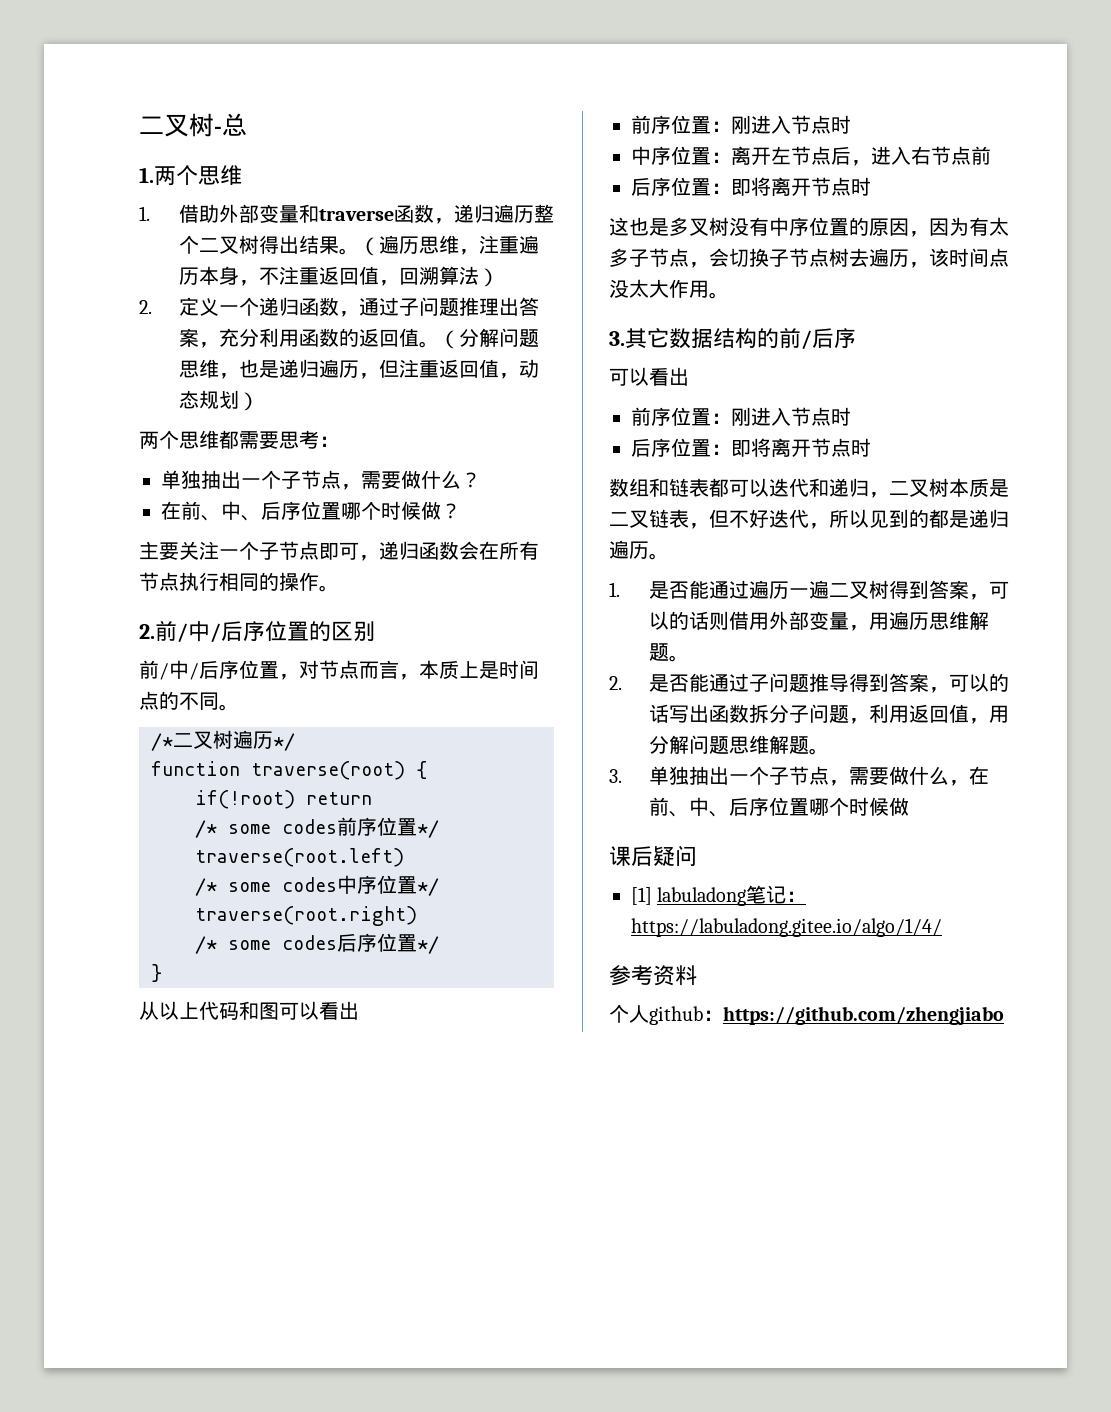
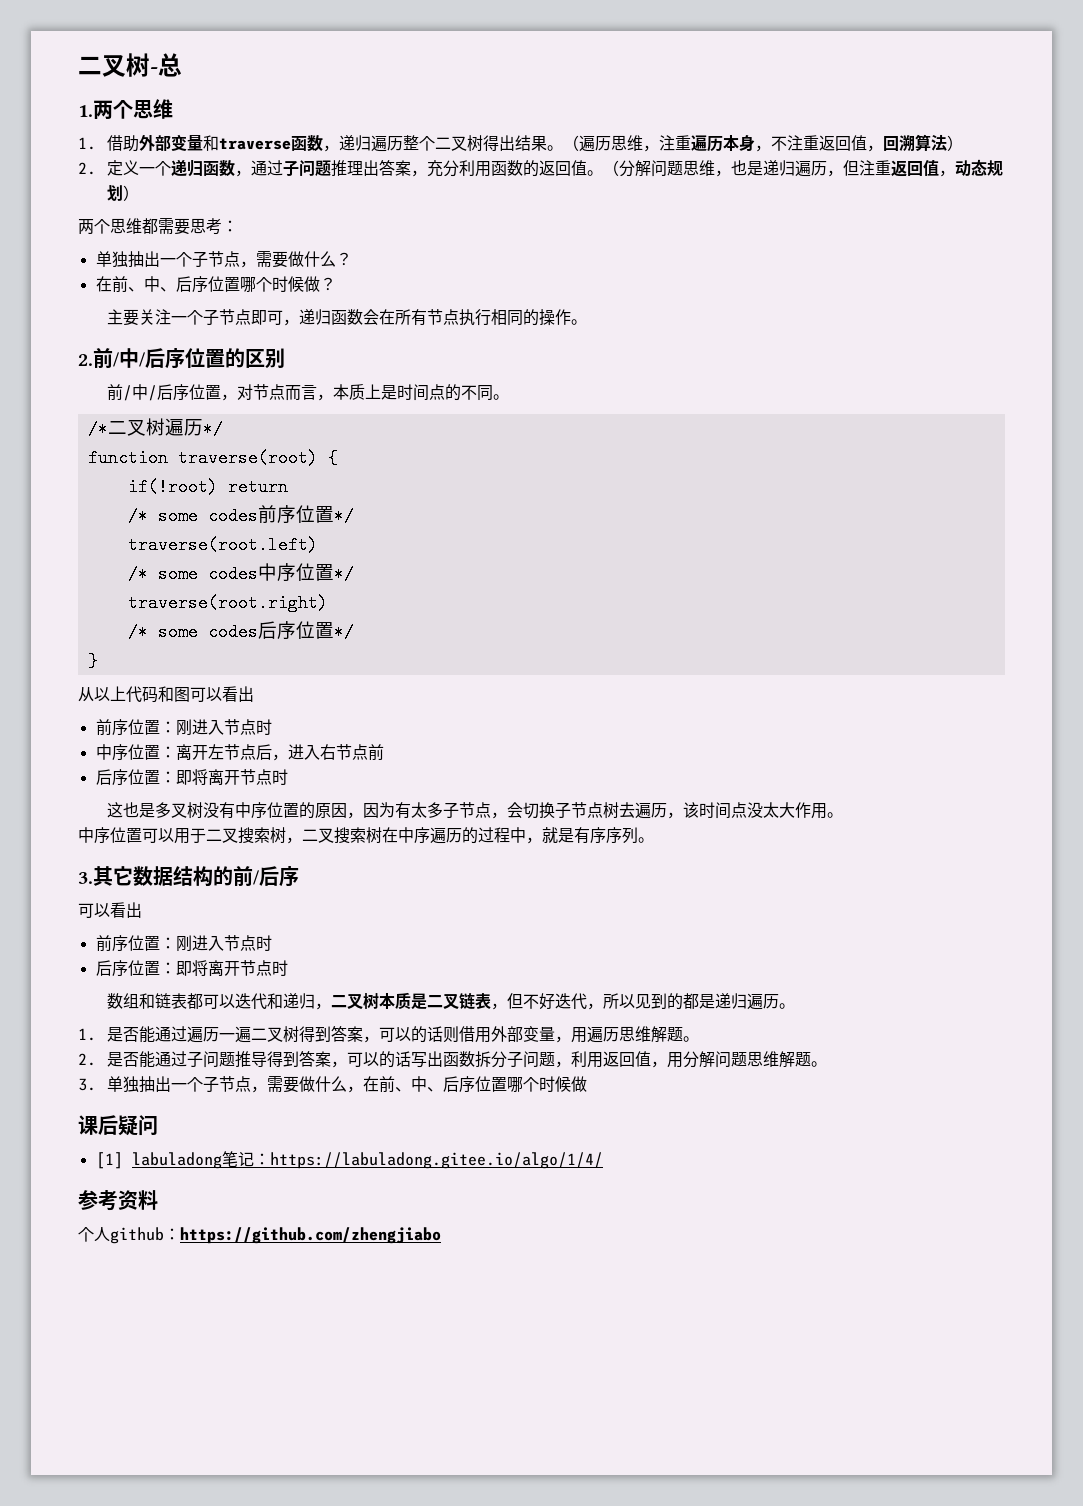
(729, 295) none -> [78,827,654,844] // 中序位置可以用于二叉搜索树，二叉搜索树在中序遍历的过程中，就是有序序列。

